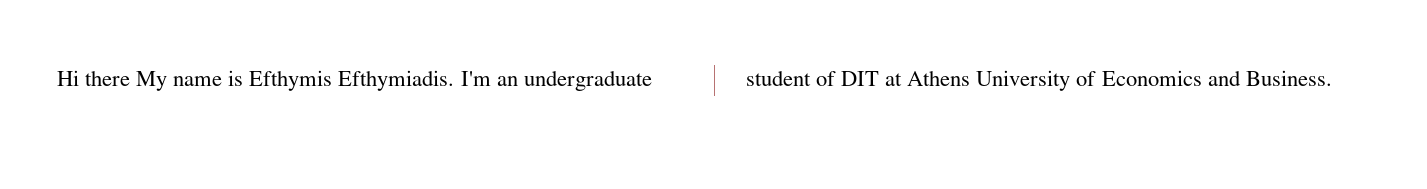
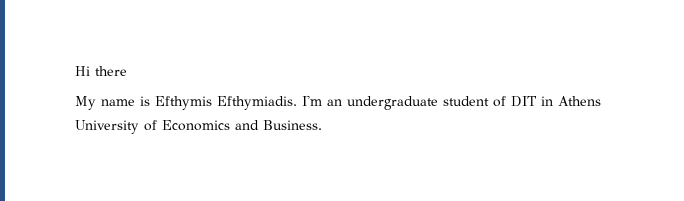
(131, 78) none -> (127, 71) //
[885,73,903,86] at -> [541,96,553,106] in

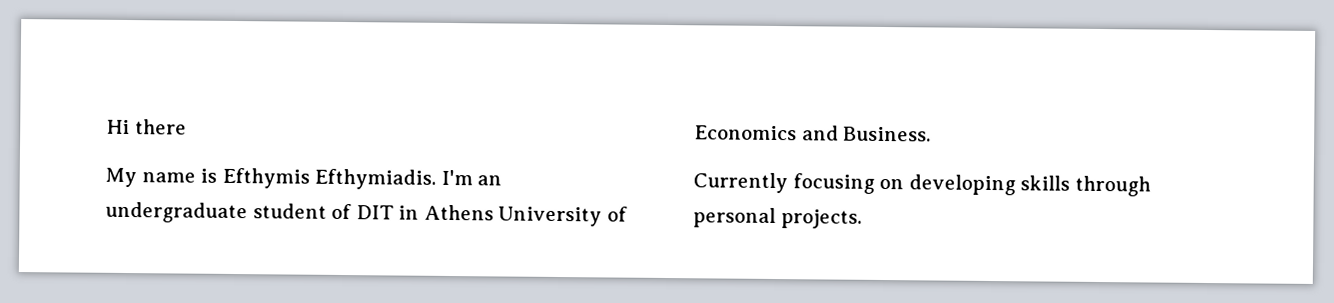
(322, 125) none -> [693,172,1151,197] [693,207,862,229] // Currently focusing on developing skills through personal projects.

